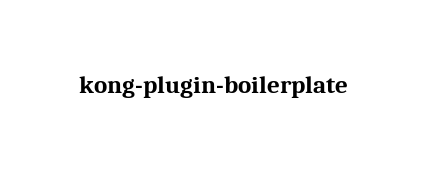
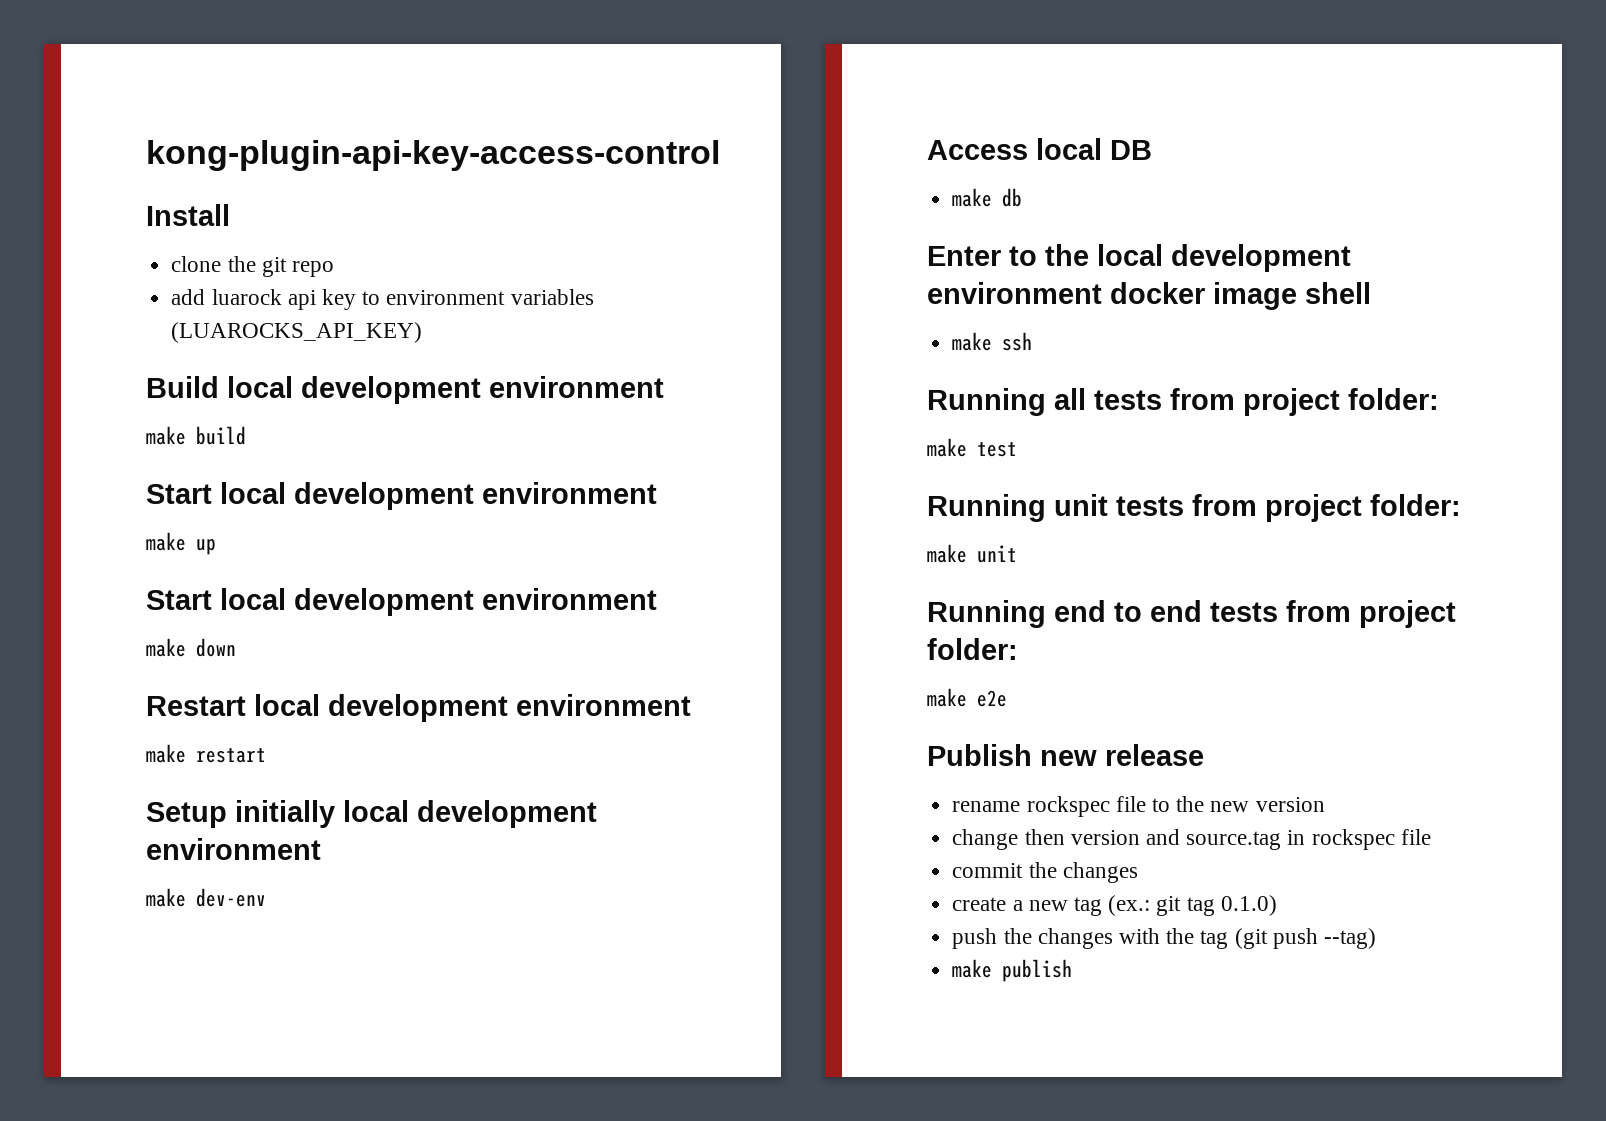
[79,76,348,98] kong-plugin-boilerplate -> [146,140,720,171] [146,204,230,226] [171,256,334,277] [171,289,594,310] [171,322,423,343] [146,376,664,404] [146,426,246,445] [146,482,657,510] [146,532,216,555] [146,588,657,616] [146,638,236,657] [146,694,691,722] [146,744,266,763] [146,800,597,828] [146,838,321,860] [146,888,266,907] [927,138,1152,160] [952,188,1023,207] [927,244,1351,272] [927,282,1371,310] [952,332,1033,351] [927,388,1439,416] [927,438,1017,457] [927,494,1461,522] [927,544,1017,563] [927,600,1456,628] [927,638,1018,660] [927,688,1007,707] [927,744,1204,766] [952,796,1325,817] [952,829,1431,850] [952,862,1138,883] [952,895,1277,916] [952,928,1376,949] [952,959,1073,982] kong-plugin-api-key-access-control // Install // clone the git repo // add luarock api key to environment variables (LUAROCKS_API_KEY) // Build local development environment // make build // Start local development environment // make up // Start local development environment // make down // Restart local development environment // make restart // Setup initially local development environment // make dev-env // Access local DB // make db // Enter to the local development environment docker image shell // make ssh // Running all tests from project folder: // make test // Running unit tests from project folder: // make unit // Running end to end tests from project folder: // make e2e // Publish new release // rename rockspec file to the new version // change then version and source.tag in rockspec file // commit the changes // create a new tag (ex.: git tag 0.1.0) // push the changes with the tag (git push --tag) // make publish

